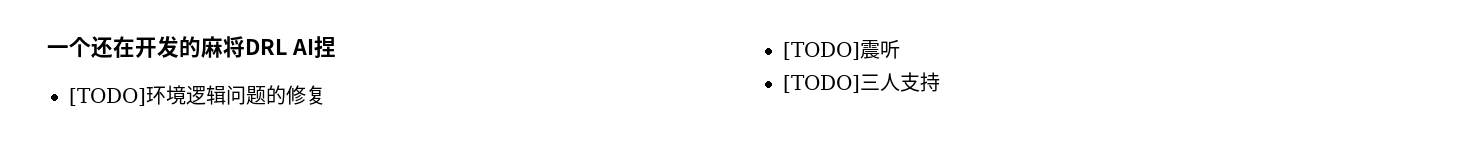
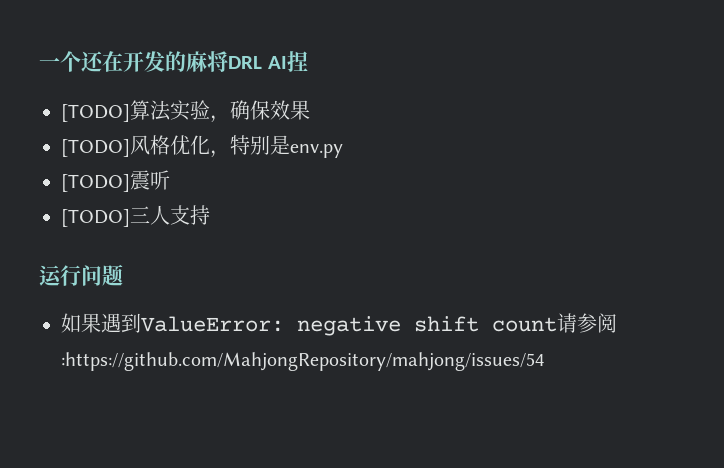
[146,85,326,105] 环境逻辑问题的修复 -> [130,100,310,123] [61,135,343,158] 算法实验，确保效果 // [TODO]风格优化，特别是env.py
(940, 82) none -> [39,264,123,286] [61,313,617,336] [61,352,544,371] // 运行问题 // 如果遇到ValueError: negative shift count请参阅:https://github.com/MahjongRepository/mahjong/issues/54

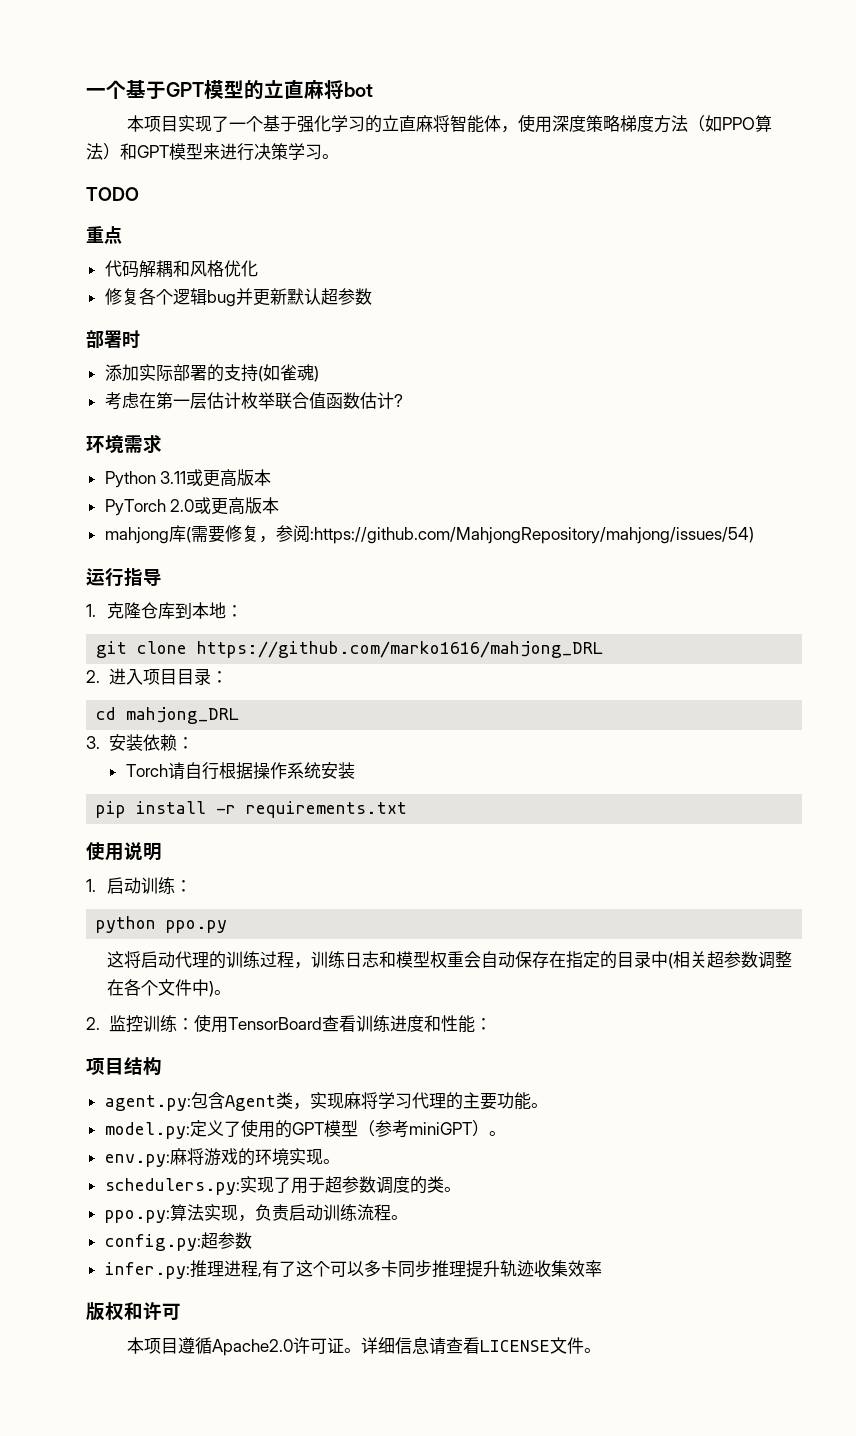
[39,51,308,72] [61,100,310,123] [61,135,343,158] [61,170,170,192] [61,205,210,227] [39,264,123,286] [61,313,617,336] [61,352,544,371] 一个还在开发的麻将DRL AI捏 // [TODO]算法实验，确保效果 // [TODO]风格优化，特别是env.py // [TODO]震听 // [TODO]三人支持 // 运行问题 // 如果遇到ValueError: negative shift count请参阅:https://github.com/MahjongRepository/mahjong/issues/54 -> [86,79,373,100] [126,114,772,133] [86,143,339,161] [86,187,139,201] [86,226,122,244] [104,260,258,278] [104,288,372,307] [86,330,140,349] [104,364,319,382] [104,392,403,410] [86,434,162,454] [104,469,272,488] [104,497,280,516] [104,525,754,544] [86,567,162,587] [86,602,243,619] [96,641,604,658] [86,668,228,685] [96,707,240,724] [86,734,194,751] [125,762,355,780] [96,801,408,818] [86,842,162,861] [86,877,192,894] [96,916,228,933] [106,951,792,969] [106,979,231,997] [86,1014,492,1033] [86,1057,162,1076] [104,1092,548,1111] [104,1119,506,1139] [104,1148,340,1167] [104,1176,461,1195] [104,1204,408,1223] [104,1232,252,1251] [104,1260,602,1279] [86,1302,181,1321] [126,1337,601,1356] 一个基于GPT模型的立直麻将bot // 本项目实现了一个基于强化学习的立直麻将智能体，使用深度策略梯度方法（如PPO算法）和GPT模型来进行决策学习。 // TODO // 重点 // 代码解耦和风格优化 // 修复各个逻辑bug并更新默认超参数 // 部署时 // 添加实际部署的支持(如雀魂) // 考虑在第一层估计枚举联合值函数估计? // 环境需求 // Python 3.11或更高版本 // PyTorch 2.0或更高版本 // mahjong库(需要修复，参阅:https://github.com/MahjongRepository/mahjong/issues/54) // 运行指导 // 1.克隆仓库到本地： // git clone https://github.com/marko1616/mahjong_DRL // 2.进入项目目录： // cd mahjong_DRL // 3.安装依赖： // Torch请自行根据操作系统安装 // pip install -r requirements.txt // 使用说明 // 1.启动训练： // python ppo.py // 这将启动代理的训练过程，训练日志和模型权重会自动保存在指定的目录中(相关超参数调整在各个文件中)。 // 2.监控训练：使用TensorBoard查看训练进度和性能： // 项目结构 // agent.py:包含Agent类，实现麻将学习代理的主要功能。 // model.py:定义了使用的GPT模型（参考miniGPT）。 // env.py:麻将游戏的环境实现。 // schedulers.py:实现了用于超参数调度的类。 // ppo.py:算法实现，负责启动训练流程。 // config.py:超参数 // infer.py:推理进程,有了这个可以多卡同步推理提升轨迹收集效率 // 版权和许可 // 本项目遵循Apache2.0许可证。详细信息请查看LICENSE文件。

